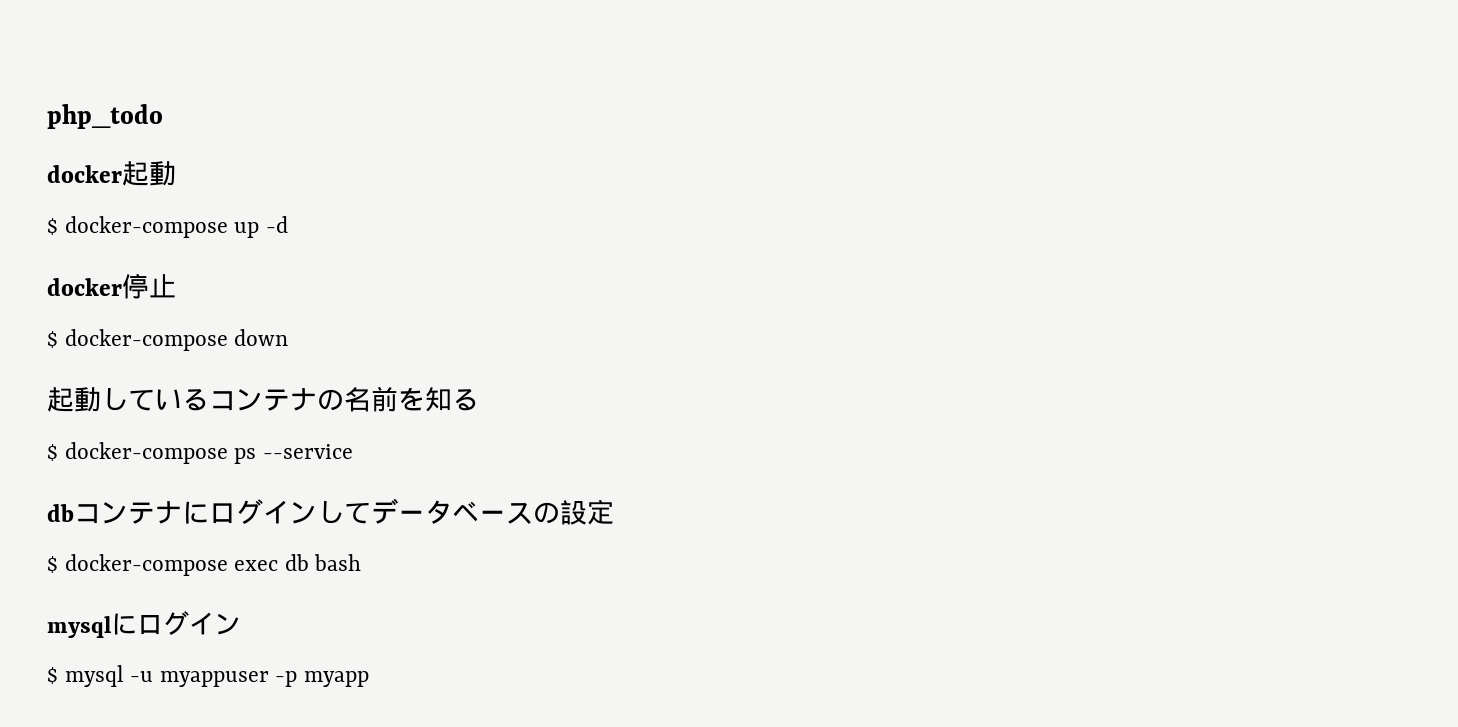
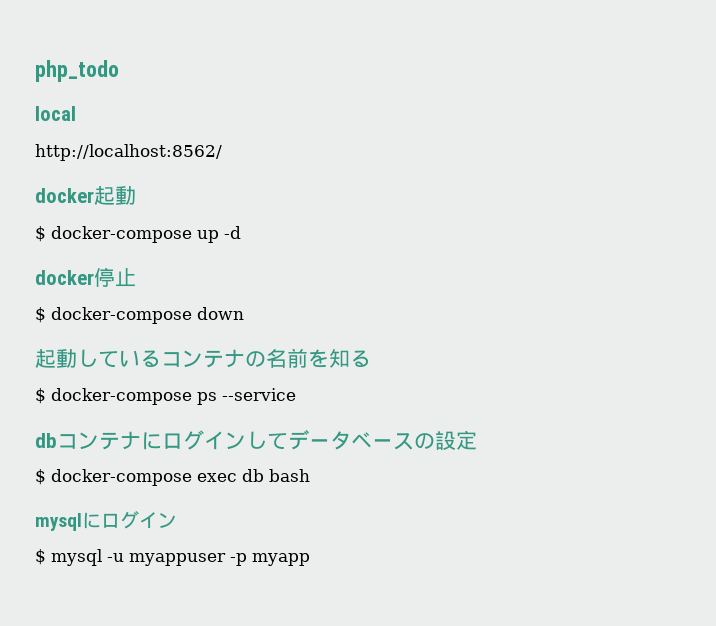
(163, 116) none -> [35,106,76,121] [35,144,222,161] // local // http://localhost:8562/

